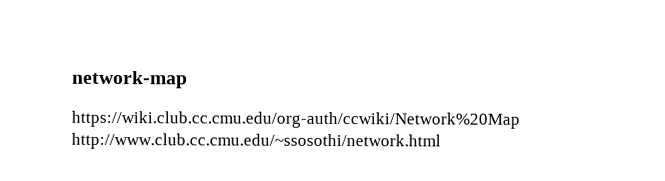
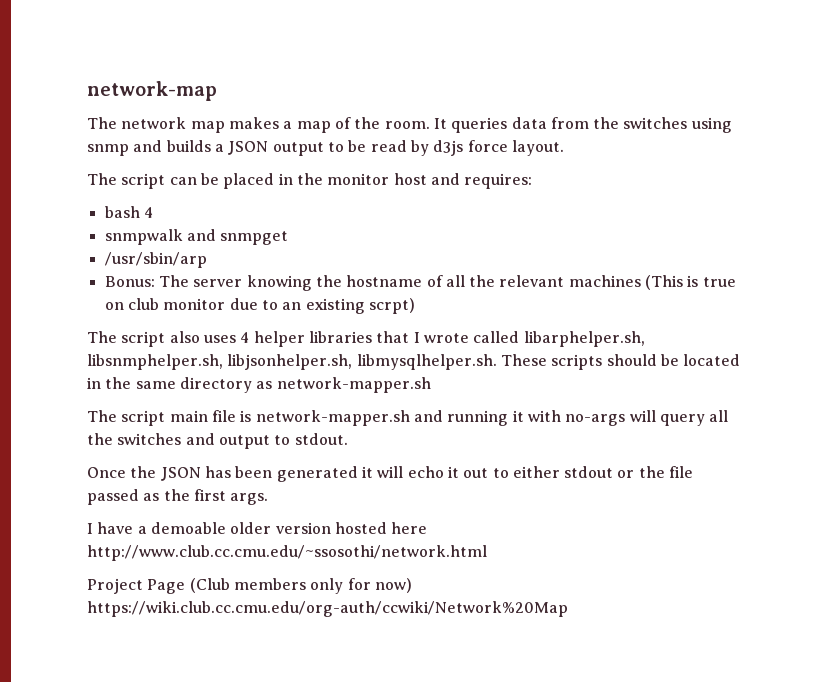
[71,110,520,129] [71,132,441,151] https://wiki.club.cc.cmu.edu/org-auth/ccwiki/Network%20Map http://www.club.cc.cmu.edu/~ssosothi/network.html -> [87,117,732,133] [87,140,564,156] [87,173,533,189] [104,206,153,218] [104,229,289,245] [104,252,207,268] [104,275,736,291] [104,298,415,314] [87,331,645,347] [87,354,741,370] [87,377,431,393] [87,410,729,426] [87,433,348,449] [87,466,694,482] [87,489,269,505] [87,522,428,534] [87,545,487,561] [87,578,412,594] [87,601,568,617] The network map makes a map of the room. It queries data from the switches using snmp and builds a JSON output to be read by d3js force layout. // The script can be placed in the monitor host and requires: // bash 4 // snmpwalk and snmpget // /usr/sbin/arp // Bonus: The server knowing the hostname of all the relevant machines (This is true on club monitor due to an existing scrpt) // The script also uses 4 helper libraries that I wrote called libarphelper.sh, libsnmphelper.sh, libjsonhelper.sh, libmysqlhelper.sh. These scripts should be located in the same directory as network-mapper.sh // The script main file is network-mapper.sh and running it with no-args will query all the switches and output to stdout. // Once the JSON has been generated it will echo it out to either stdout or the file passed as the first args. // I have a demoable older version hosted here http://www.club.cc.cmu.edu/~ssosothi/network.html // Project Page (Club members only for now) https://wiki.club.cc.cmu.edu/org-auth/ccwiki/Network%20Map

